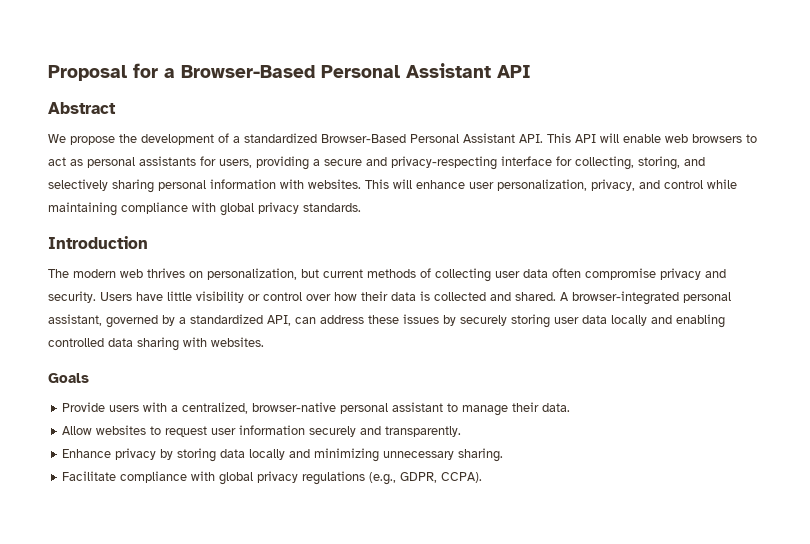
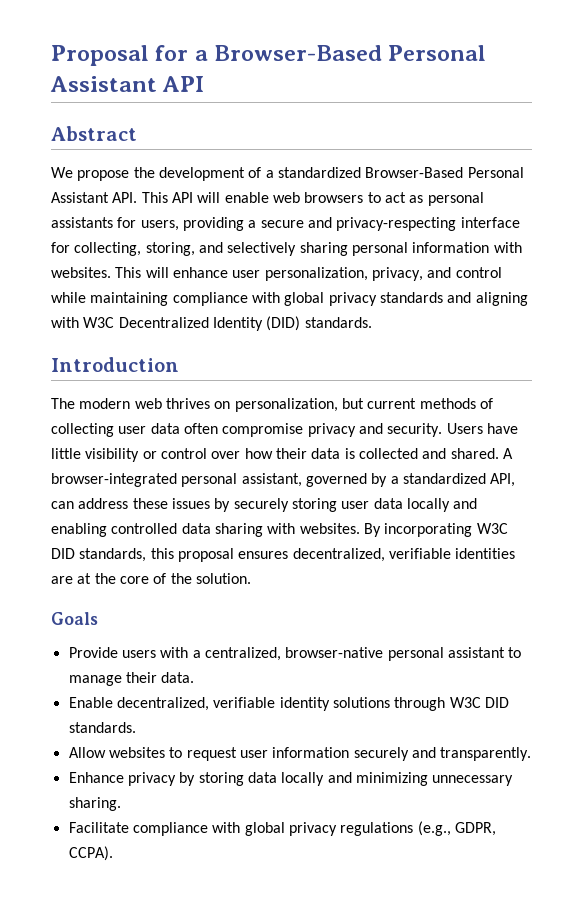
(299, 208) none -> [379,292,528,306] [51,316,301,331] standards and aligning with W3C Decentralized Identity (DID)
(264, 342) none -> [363,523,508,537] [51,548,516,562] [51,573,251,584] By incorporating W3C DID standards, this proposal ensures decentralized, verifiable identities are at the core of the solution.
(571, 407) none -> [68,697,509,711] [68,722,136,733] // Enable decentralized, verifiable identity solutions through W3C DID standards.

